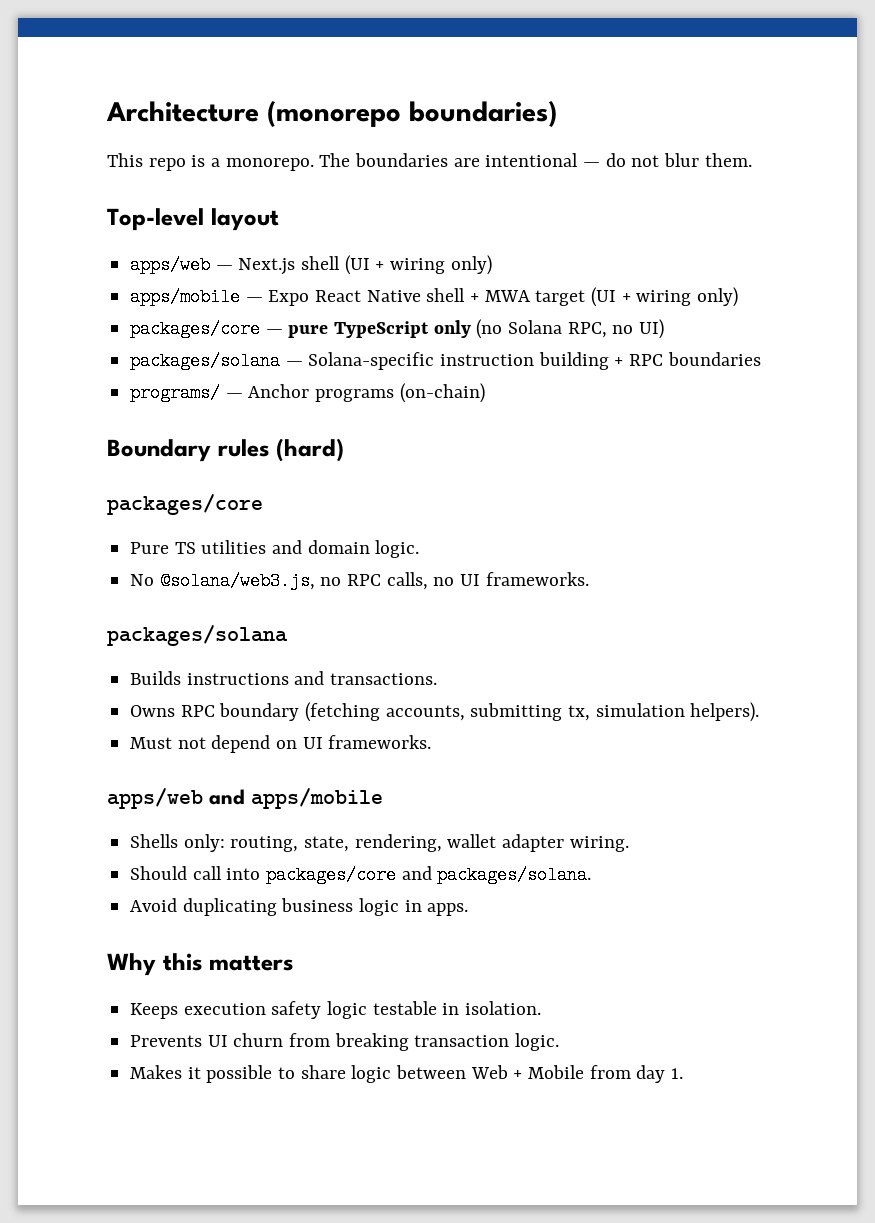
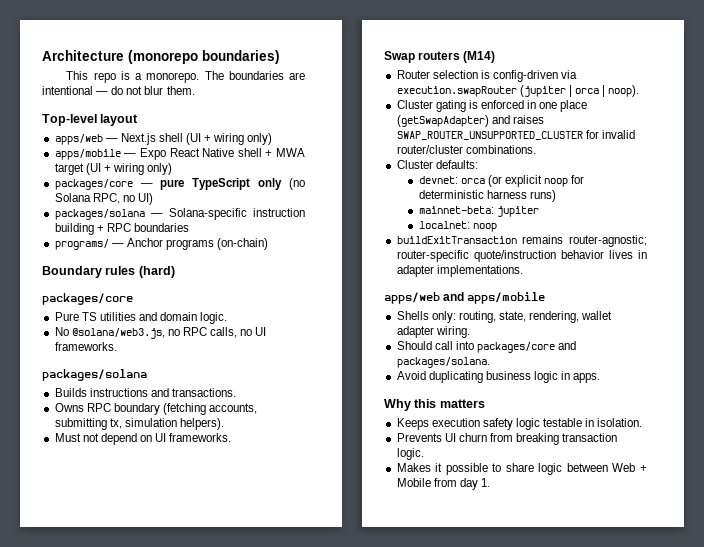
(432, 742) none -> [384,51,496,63] [396,70,578,82] [396,85,640,97] [396,100,588,112] [396,115,544,127] [396,130,635,140] [396,145,536,154] [396,160,478,169] [418,175,585,187] [418,190,557,202] [418,206,539,217] [418,221,497,232] [396,235,647,247] [396,250,647,262] [396,265,523,277] // Swap routers (M14) // Router selection is config-driven via execution.swapRouter (jupiter | orca | noop). // Cluster gating is enforced in one place (getSwapAdapter) and raises SWAP_ROUTER_UNSUPPORTED_CLUSTER for invalid router/cluster combinations. // Cluster defaults: // devnet: orca (or explicit noop for deterministic harness runs) // mainnet-beta: jupiter // localnet: noop // buildExitTransaction remains router-agnostic; router-specific quote/instruction behavior lives in adapter implementations.

